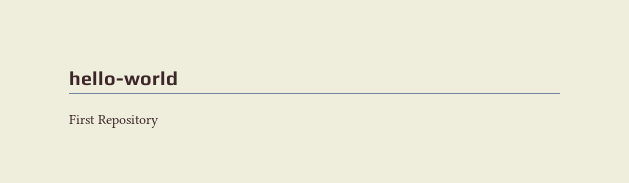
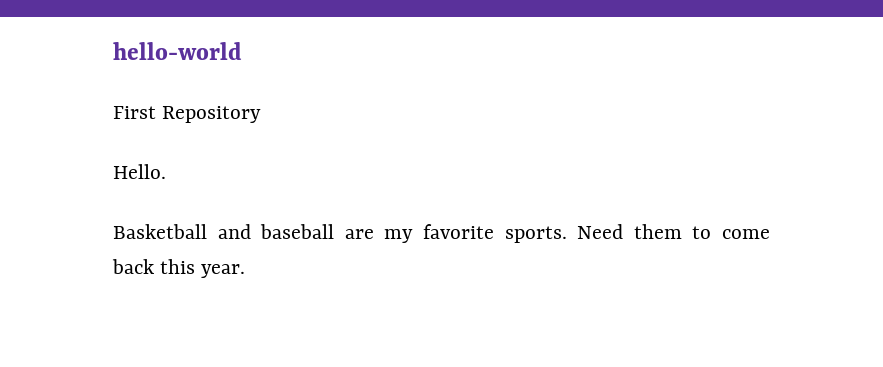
(159, 121) none -> [113,164,166,179] [113,224,771,243] [112,259,246,278] // Hello. // Basketball and baseball are my favorite sports. Need them to come back this year.

